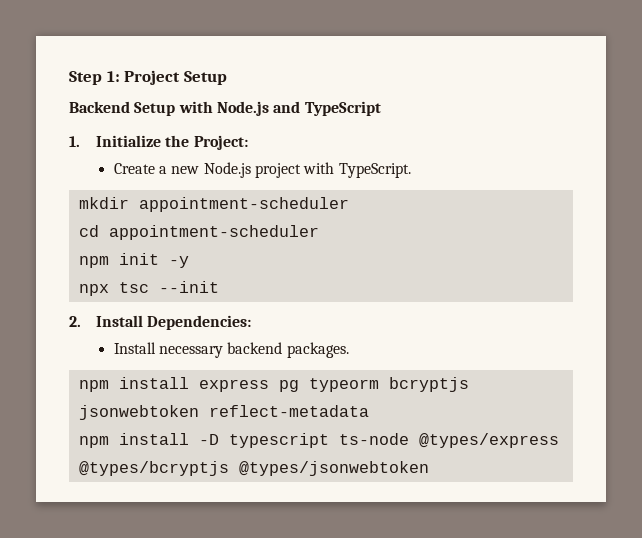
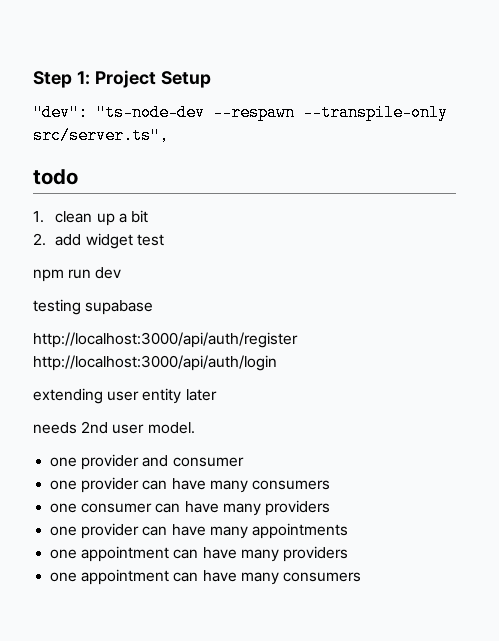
[69,101,381,116] [69,135,248,150] [113,162,411,178] [78,197,349,212] [78,225,319,240] [78,253,189,268] [78,281,219,296] [69,315,252,330] [113,342,349,358] [78,377,469,392] [78,405,369,420] [78,433,559,448] [78,461,429,476] Backend Setup with Node.js and TypeScript // 1. Initialize the Project: // Create a new Node.js project with TypeScript. // mkdir appointment-scheduler // cd appointment-scheduler // npm init -y // npx tsc --init // 2. Install Dependencies: // Install necessary backend packages. // npm install express pg typeorm bcryptjs jsonwebtoken reflect-metadata // npm install -D typescript ts-node @types/express @types/bcryptjs @types/jsonwebtoken -> [33,104,448,121] [33,127,169,144] [33,169,78,185] [33,210,148,226] [33,233,164,249] [33,267,122,282] [33,299,154,315] [33,332,298,348] [33,355,277,371] [33,388,217,404] [33,421,195,434] [50,454,244,470] [50,477,330,493] [50,500,330,516] [50,523,348,539] [50,546,348,562] [50,569,361,585] "dev": "ts-node-dev --respawn --transpile-only src/server.ts", // todo // 1. clean up a bit // 2. add widget test // npm run dev // testing supabase // http://localhost:3000/api/auth/register http://localhost:3000/api/auth/login // extending user entity later // needs 2nd user model. // one provider and consumer // one provider can have many consumers // one consumer can have many providers // one provider can have many appointments // one appointment can have many providers // one appointment can have many consumers

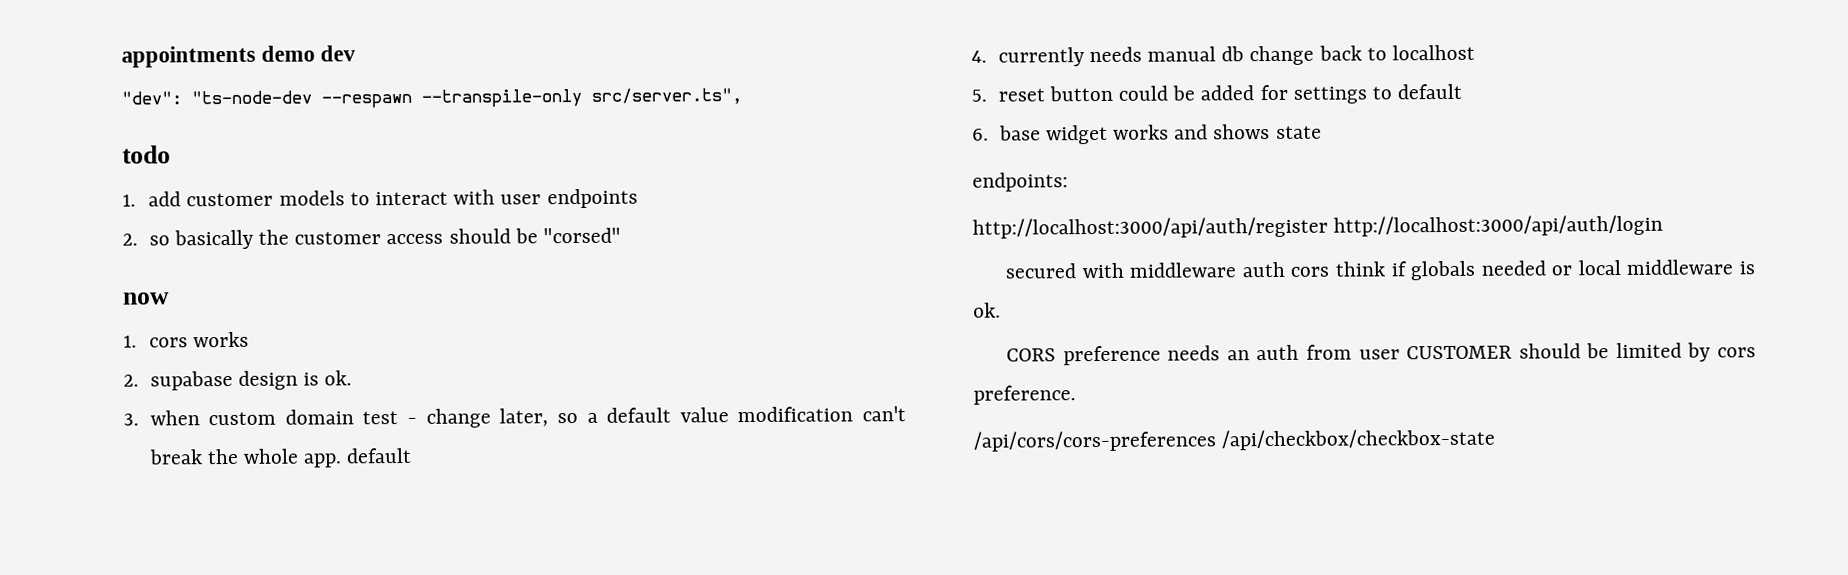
[33,70,211,88] Step 1: Project Setup -> [121,45,357,68] appointments demo dev
[55,210,148,226] [33,233,164,249] [33,267,122,282] [33,299,154,315] [33,332,298,348] [33,355,277,371] [33,388,217,404] [33,421,195,434] [50,454,244,470] [50,477,330,493] [50,500,330,516] [50,523,348,539] [50,546,348,562] [50,569,361,585] clean up a bit // 2. add widget test // npm run dev // testing supabase // http://localhost:3000/api/auth/register http://localhost:3000/api/auth/login // extending user entity later // needs 2nd user model. // one provider and consumer // one provider can have many consumers // one consumer can have many providers // one provider can have many appointments // one appointment can have many providers // one appointment can have many consumers -> [148,188,638,209] [122,227,621,250] [123,292,170,305] [123,331,250,348] [123,370,353,391] [123,406,906,428] [148,447,413,468] [971,44,1475,67] [971,83,1463,104] [972,124,1322,145] [972,172,1068,192] [972,214,1664,239] [1005,259,1755,281] [973,302,1001,318] [1006,342,1756,366] [973,385,1076,405] [973,428,1496,452] add customer models to interact with user endpoints // 2. so basically the customer access should be "corsed" // now // 1. cors works // 2. supabase design is ok. // 3. when custom domain test - change later, so a default value modification can't break the whole app. default // 4. currently needs manual db change back to localhost // 5. reset button could be added for settings to default // 6. base widget works and shows state // endpoints: // http://localhost:3000/api/auth/register http://localhost:3000/api/auth/login // secured with middleware auth cors think if globals needed or local middleware is ok. // CORS preference needs an auth from user CUSTOMER should be limited by cors preference. // /api/cors/cors-preferences /api/checkbox/checkbox-state

